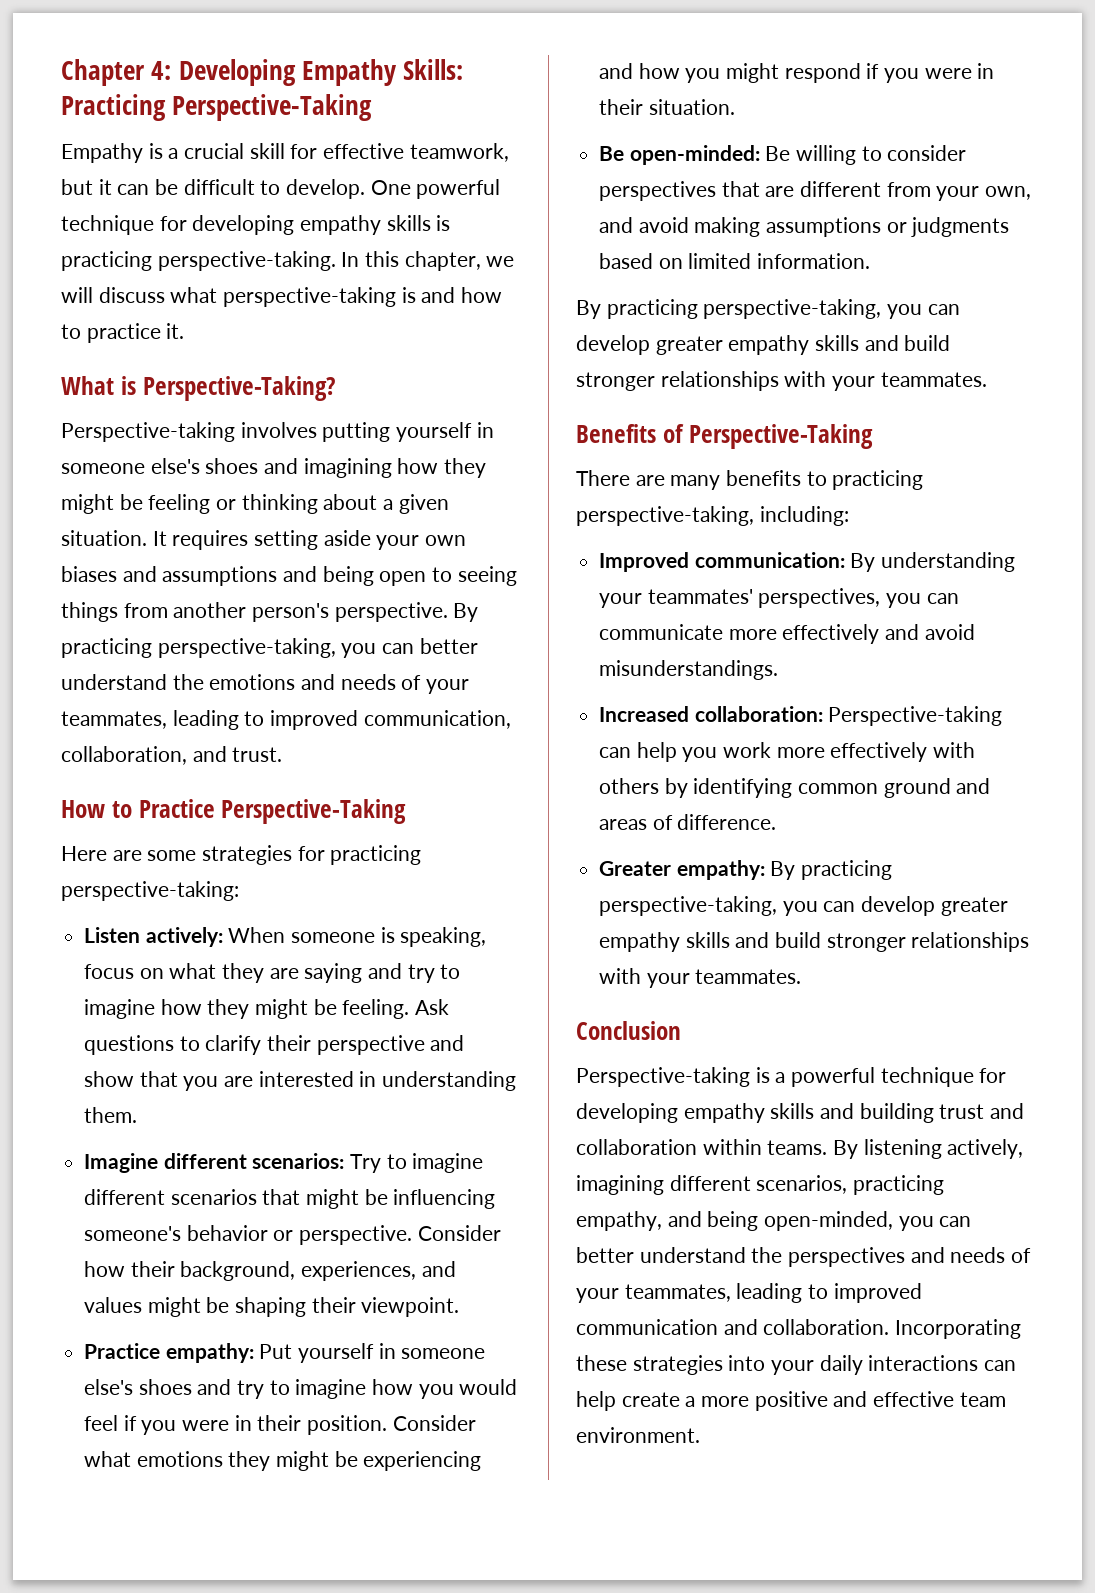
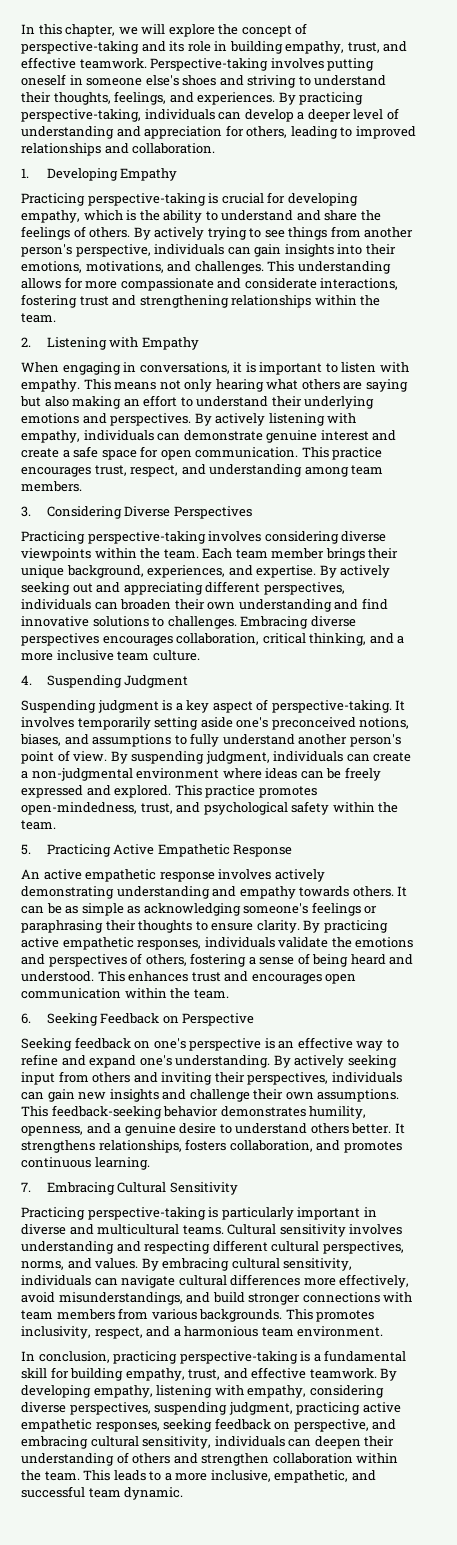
[61,59,464,86] [61,94,373,121] [61,143,509,163] [61,179,501,199] [61,215,451,235] [61,251,336,271] Chapter 4: Developing Empathy Skills: Practicing Perspective-Taking // Empathy is a crucial skill for effective teamwork, but it can be difficult to develop. One powerful technique for developing empathy skills is practicing perspective-taking. -> (21, 29) none
[98,287,503,307] [61,323,185,343] [61,376,337,401] discuss what perspective-taking is and how to practice it. // What is Perspective-Taking? // -> [168,23,308,37] [21,41,408,54] [21,57,147,69] explore the concept of perspective-taking and its role in building empathy, trust, and effective teamwork.
[396,422,494,442] [61,458,487,478] [61,494,449,514] [61,530,467,550] [61,566,517,586] [61,602,479,622] [61,638,478,658] [61,674,470,694] [61,710,511,730] [61,746,283,765] [61,799,407,824] [61,845,422,865] [61,881,239,901] [84,927,487,947] [84,963,461,983] [84,999,450,1019] [84,1035,465,1055] [84,1071,517,1091] [84,1107,138,1123] [84,1153,484,1173] [84,1189,496,1209] [84,1225,501,1245] [84,1261,456,1281] [84,1297,460,1317] [84,1343,486,1363] [84,1379,518,1399] [84,1415,476,1435] [84,1451,482,1471] [599,63,995,83] [599,99,735,115] [599,145,967,165] [599,181,1032,201] [599,217,1010,237] [599,253,871,269] [576,299,960,319] [576,335,951,355] [576,371,987,391] [576,424,874,449] [576,470,924,490] [576,506,849,526] [599,552,1016,572] [599,588,959,608] [599,624,975,644] [599,660,779,680] [599,706,1003,726] [599,742,976,762] [599,778,991,798] [599,814,777,830] [599,860,893,880] [599,896,1008,916] [599,932,1030,952] [599,968,802,988] [576,1021,681,1040] [576,1067,1007,1087] [576,1103,1025,1123] [576,1139,1024,1159] [576,1175,945,1195] [576,1211,972,1231] [576,1247,1032,1267] [576,1283,922,1303] [576,1319,1022,1339] [576,1355,1017,1375] [576,1391,1006,1411] [576,1427,700,1443] yourself in someone else's shoes and imagining how they might be feeling or thinking about a given situation. It requires setting aside your own biases and assumptions and being open to seeing things from another person's perspective. By practicing perspective-taking, you can better understand the emotions and needs of your teammates, leading to improved communication, collaboration, and trust. // How to Practice Perspective-Taking // Here are some strategies for practicing perspective-taking: // Listen actively: When someone is speaking, focus on what they are saying and try to imagine how they might be feeling. Ask questions to clarify their perspective and show that you are interested in understanding them. // Imagine different scenarios: Try to imagine different scenarios that might be influencing someone's behavior or perspective. Consider how their background, experiences, and values might be shaping their viewpoint. // Practice empathy: Put yourself in someone else's shoes and try to imagine how you would feel if you were in their position. Consider what emotions they might be experiencing and how you might respond if you were in their situation. // Be open-minded: Be willing to consider perspectives that are different from your own, and avoid making assumptions or judgments based on limited information. // By practicing perspective-taking, you can develop greater empathy skills and build stronger relationships with your teammates. // Benefits of Perspective-Taking // There are many benefits to practicing perspective-taking, including: // Improved communication: By understanding your teammates' perspectives, you can communicate more effectively and avoid misunderstandings. // Increased collaboration: Perspective-taking can help you work more effectively with others by identifying common ground and areas of difference. // Greater empathy: By practicing perspective-taking, you can develop greater empathy skills and build stronger relationships with your teammates. // Conclusion // Perspective-taking is a powerful technique for developing empathy skills and building trust and collaboration within teams. By listening actively, imagining different scenarios, practicing empathy, and being open-minded, you can better understand the perspectives and needs of your teammates, leading to improved communication and collaboration. Incorporating these strategies into your daily interactions can help create a more positive and effective team environment. -> [21,74,387,88] [21,91,364,105] [21,108,399,122] [21,125,416,139] [21,143,216,156] [21,168,178,181] [21,192,358,206] [21,210,381,223] [21,226,414,240] [21,244,396,257] [21,261,391,274] [21,277,399,291] [21,294,381,308] [21,313,56,323] [21,337,199,350] [21,362,409,375] [21,379,408,392] [20,395,375,409] [21,413,357,426] [21,430,397,443] [21,446,383,460] [21,464,384,477] [21,481,82,492] [21,506,252,519] [21,531,387,544] [21,548,399,561] [21,565,391,578] [21,581,345,595] [21,598,388,612] [21,616,356,629] [21,633,405,646] [21,650,200,661] [21,675,189,688] [21,699,406,713] [21,717,410,730] [20,733,401,747] [21,750,412,764] [21,767,381,781] [21,785,317,798] [21,801,399,815] [21,820,56,830] [21,844,293,857] [21,869,325,882] [21,886,408,899] [21,902,378,916] [21,920,388,933] [21,937,414,950] [21,953,414,967] [21,971,357,984] [21,988,229,999] [21,1013,255,1026] [21,1037,399,1051] [21,1054,397,1068] [21,1071,402,1085] [21,1089,400,1102] [21,1105,367,1119] [21,1123,405,1136] [21,1139,402,1153] [21,1157,150,1170] [21,1182,238,1195] [21,1207,377,1220] [21,1224,403,1237] [21,1240,404,1254] [21,1258,353,1271] [21,1274,410,1288] [21,1292,413,1305] [21,1308,375,1322] [21,1326,384,1339] [21,1350,407,1364] [21,1367,398,1381] [21,1385,384,1398] [21,1402,401,1415] [21,1418,397,1432] [21,1436,395,1449] [21,1452,399,1466] [21,1470,376,1483] [21,1486,184,1500] oneself in someone else's shoes and striving to understand their thoughts, feelings, and experiences. By practicing perspective-taking, individuals can develop a deeper level of understanding and appreciation for others, leading to improved relationships and collaboration. // 1. Developing Empathy // Practicing perspective-taking is crucial for developing empathy, which is the ability to understand and share the feelings of others. By actively trying to see things from another person's perspective, individuals can gain insights into their emotions, motivations, and challenges. This understanding allows for more compassionate and considerate interactions, fostering trust and strengthening relationships within the team. // 2. Listening with Empathy // When engaging in conversations, it is important to listen with empathy. This means not only hearing what others are saying but also making an effort to understand their underlying emotions and perspectives. By actively listening with empathy, individuals can demonstrate genuine interest and create a safe space for open communication. This practice encourages trust, respect, and understanding among team members. // 3. Considering Diverse Perspectives // Practicing perspective-taking involves considering diverse viewpoints within the team. Each team member brings their unique background, experiences, and expertise. By actively seeking out and appreciating different perspectives, individuals can broaden their own understanding and find innovative solutions to challenges. Embracing diverse perspectives encourages collaboration, critical thinking, and a more inclusive team culture. // 4. Suspending Judgment // Suspending judgment is a key aspect of perspective-taking. It involves temporarily setting aside one's preconceived notions, biases, and assumptions to fully understand another person's point of view. By suspending judgment, individuals can create a non-judgmental environment where ideas can be freely expressed and explored. This practice promotes open-mindedness, trust, and psychological safety within the team. // 5. Practicing Active Empathetic Response // An active empathetic response involves actively demonstrating understanding and empathy towards others. It can be as simple as acknowledging someone's feelings or paraphrasing their thoughts to ensure clarity. By practicing active empathetic responses, individuals validate the emotions and perspectives of others, fostering a sense of being heard and understood. This enhances trust and encourages open communication within the team. // 6. Seeking Feedback on Perspective // Seeking feedback on one's perspective is an effective way to refine and expand one's understanding. By actively seeking input from others and inviting their perspectives, individuals can gain new insights and challenge their own assumptions. This feedback-seeking behavior demonstrates humility, openness, and a genuine desire to understand others better. It strengthens relationships, fosters collaboration, and promotes continuous learning. // 7. Embracing Cultural Sensitivity // Practicing perspective-taking is particularly important in diverse and multicultural teams. Cultural sensitivity involves understanding and respecting different cultural perspectives, norms, and values. By embracing cultural sensitivity, individuals can navigate cultural differences more effectively, avoid misunderstandings, and build stronger connections with team members from various backgrounds. This promotes inclusivity, respect, and a harmonious team environment. // In conclusion, practicing perspective-taking is a fundamental skill for building empathy, trust, and effective teamwork. By developing empathy, listening with empathy, considering diverse perspectives, suspending judgment, practicing active empathetic responses, seeking feedback on perspective, and embracing cultural sensitivity, individuals can deepen their understanding of others and strengthen collaboration within the team. This leads to a more inclusive, empathetic, and successful team dynamic.

